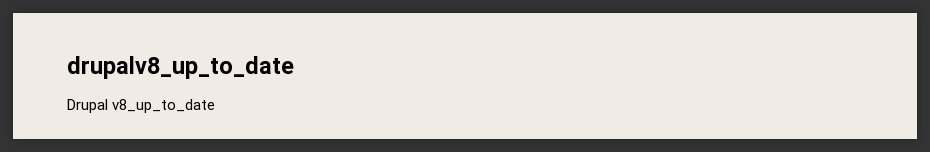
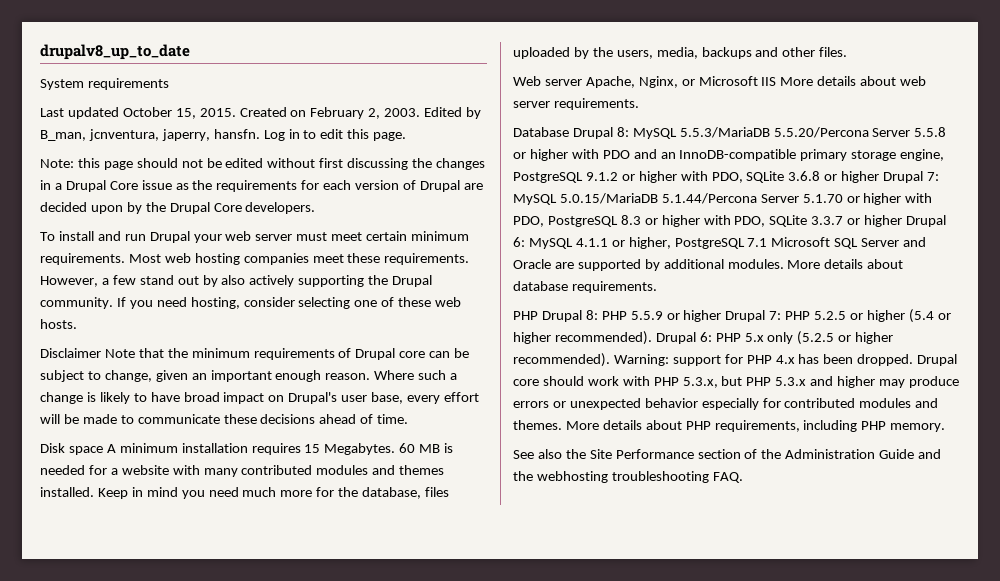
[67,99,216,113] Drupal v8_up_to_date -> [40,78,169,90] [40,107,482,119] [40,129,407,141] [40,158,486,170] [40,180,483,192] [40,202,316,214] [40,231,470,243] [40,253,470,265] [40,275,433,287] [40,297,462,309] [40,319,77,329] [40,348,470,360] [40,370,458,382] [40,392,479,404] [40,414,409,424] [40,443,454,455] [40,465,445,477] [40,487,450,499] [513,47,848,59] [513,76,927,88] [513,98,639,110] [513,127,947,139] [513,149,945,161] [513,171,940,183] [513,193,933,205] [513,215,947,227] [513,237,927,249] [513,259,904,271] [513,281,657,293] [513,309,951,323] [513,331,894,345] [513,353,958,367] [513,376,959,388] [513,398,939,410] [513,420,946,432] [513,449,942,459] [513,471,743,483] System requirements // Last updated October 15, 2015. Created on February 2, 2003. Edited by B_man, jcnventura, japerry, hansfn. Log in to edit this page. // Note: this page should not be edited without first discussing the changes in a Drupal Core issue as the requirements for each version of Drupal are decided upon by the Drupal Core developers. // To install and run Drupal your web server must meet certain minimum requirements. Most web hosting companies meet these requirements. However, a few stand out by also actively supporting the Drupal community. If you need hosting, consider selecting one of these web hosts. // Disclaimer Note that the minimum requirements of Drupal core can be subject to change, given an important enough reason. Where such a change is likely to have broad impact on Drupal's user base, every effort will be made to communicate these decisions ahead of time. // Disk space A minimum installation requires 15 Megabytes. 60 MB is needed for a website with many contributed modules and themes installed. Keep in mind you need much more for the database, files uploaded by the users, media, backups and other files. // Web server Apache, Nginx, or Microsoft IIS More details about web server requirements. // Database Drupal 8: MySQL 5.5.3/MariaDB 5.5.20/Percona Server 5.5.8 or higher with PDO and an InnoDB-compatible primary storage engine, PostgreSQL 9.1.2 or higher with PDO, SQLite 3.6.8 or higher Drupal 7: MySQL 5.0.15/MariaDB 5.1.44/Percona Server 5.1.70 or higher with PDO, PostgreSQL 8.3 or higher with PDO, SQLite 3.3.7 or higher Drupal 6: MySQL 4.1.1 or higher, PostgreSQL 7.1 Microsoft SQL Server and Oracle are supported by additional modules. More details about database requirements. // PHP Drupal 8: PHP 5.5.9 or higher Drupal 7: PHP 5.2.5 or higher (5.4 or higher recommended). Drupal 6: PHP 5.x only (5.2.5 or higher recommended). Warning: support for PHP 4.x has been dropped. Drupal core should work with PHP 5.3.x, but PHP 5.3.x and higher may produce errors or unexpected behavior especially for contributed modules and themes. More details about PHP requirements, including PHP memory. // See also the Site Performance section of the Administration Guide and the webhosting troubleshooting FAQ.

